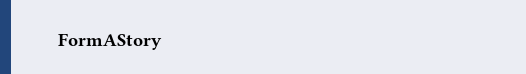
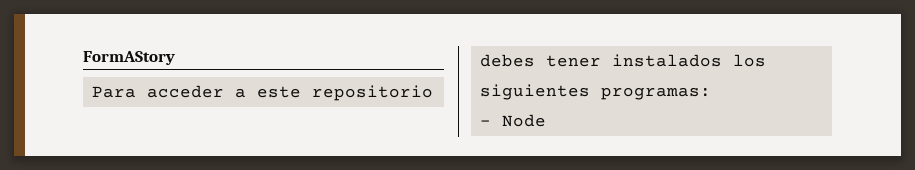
(162, 41) none -> [92,85,434,101] [480,54,767,67] [480,84,712,100] [480,114,547,127] // Para acceder a este repositorio debes tener instalados los siguientes programas: // - Node

